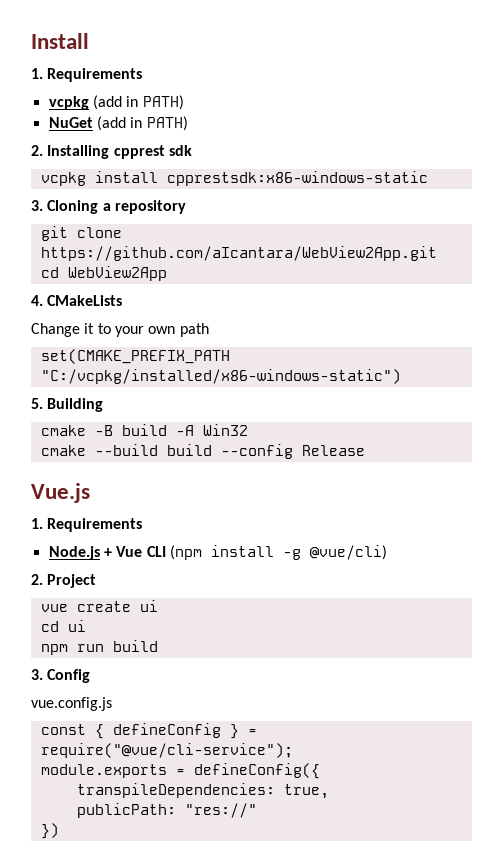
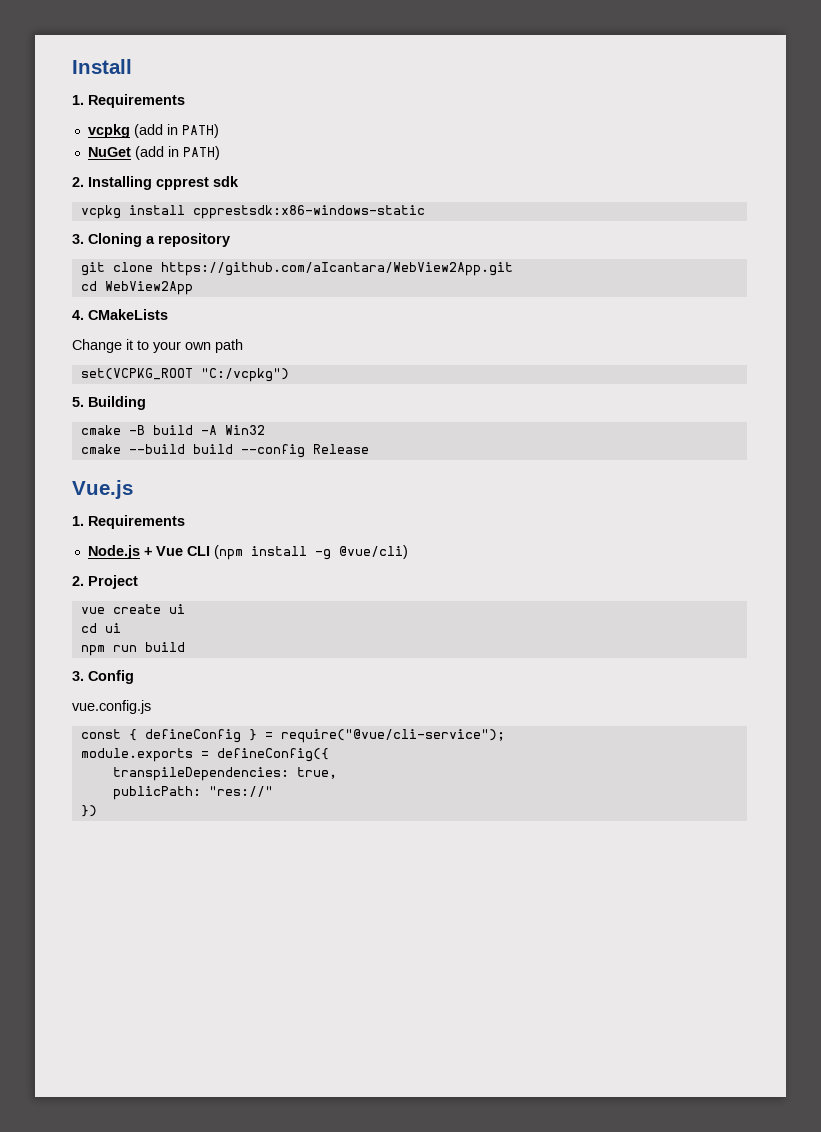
[40,349,230,364] [40,369,401,384] set(CMAKE_PREFIX_PATH "C:/vcpkg/installed/x86-windows-static") -> [80,368,289,382] set(VCPKG_ROOT "C:/vcpkg")

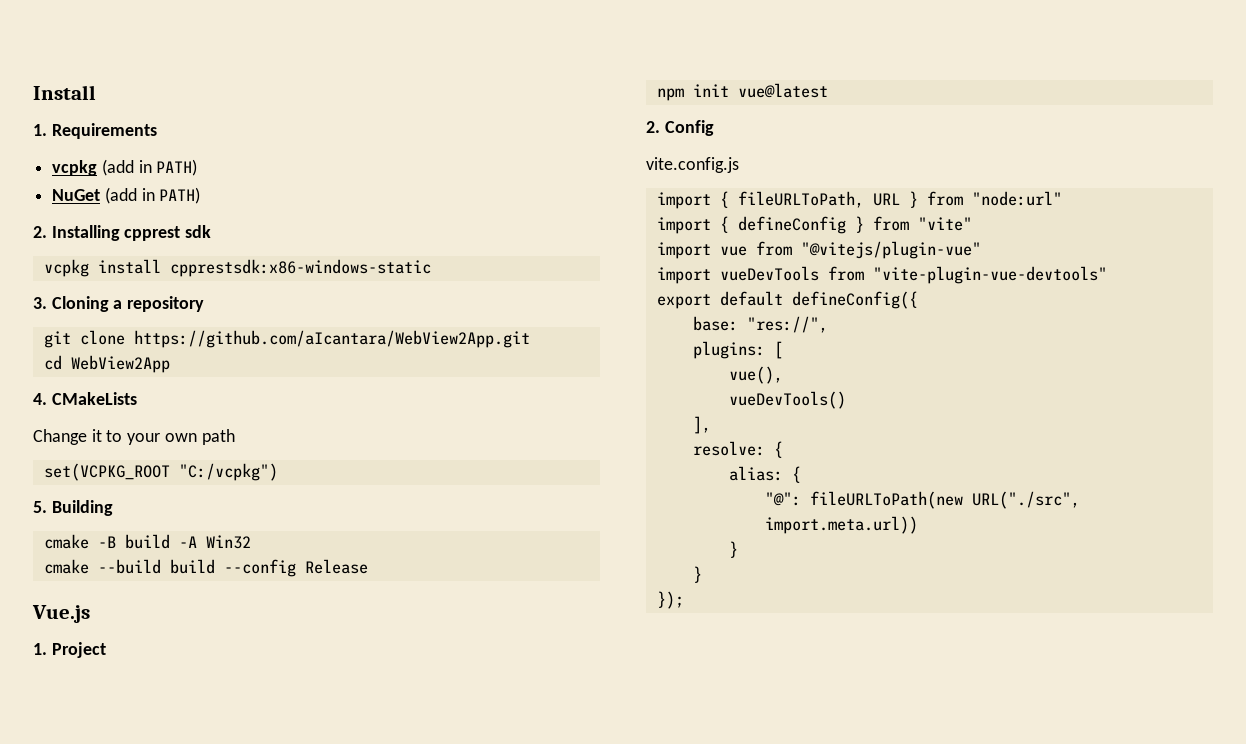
[88,515,185,529] [87,545,408,560] [72,575,138,589] [80,604,185,614] [80,623,121,633] [80,642,185,656] [72,670,134,684] [72,700,151,714] [80,729,505,743] [80,748,329,762] [112,767,337,781] [112,786,273,800] [80,805,97,817] Requirements // Node.js + Vue CLI (npm install -g @vue/cli) // 2. Project // vue create ui // cd ui // npm run build // 3. Config // vue.config.js // const { defineConfig } = require("@vue/cli-service"); // module.exports = defineConfig({ // transpileDependencies: true, // publicPath: "res://" // }) -> [51,642,106,658] [656,83,828,101] [646,120,714,136] [646,157,739,173] [656,191,1062,209] [656,216,972,234] [656,241,981,259] [656,266,1107,284] [656,291,918,309] [692,316,828,333] [692,341,783,359] [728,366,783,384] [728,391,846,409] [692,416,711,434] [692,441,783,458] [728,466,801,483] [764,491,1080,509] [764,516,918,534] [728,541,738,558] [692,566,702,583] [656,591,684,609] Project // npm init vue@latest // 2. Config // vite.config.js // import { fileURLToPath, URL } from "node:url" // import { defineConfig } from "vite" // import vue from "@vitejs/plugin-vue" // import vueDevTools from "vite-plugin-vue-devtools" // export default defineConfig({ // base: "res://", // plugins: [ // vue(), // vueDevTools() // ], // resolve: { // alias: { // "@": fileURLToPath(new URL("./src", import.meta.url)) // } // } // });

